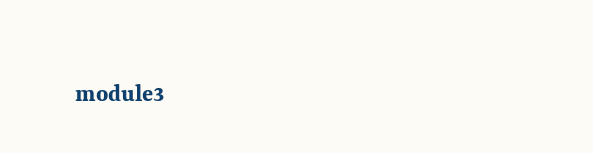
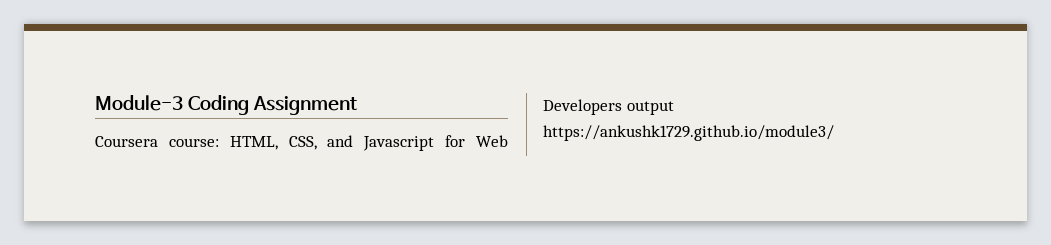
[75,84,164,101] module3 -> [95,95,357,115] [95,135,508,151] [543,99,674,115] [543,125,834,141] Module-3 Coding Assignment // Coursera course: HTML, CSS, and Javascript for Web Developers output https://ankushk1729.github.io/module3/

